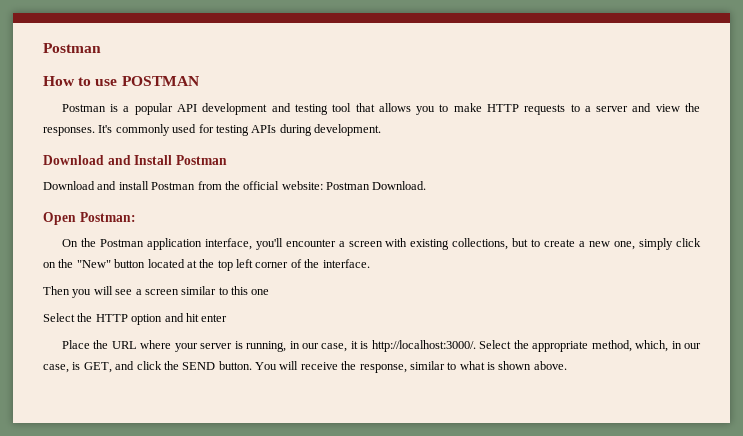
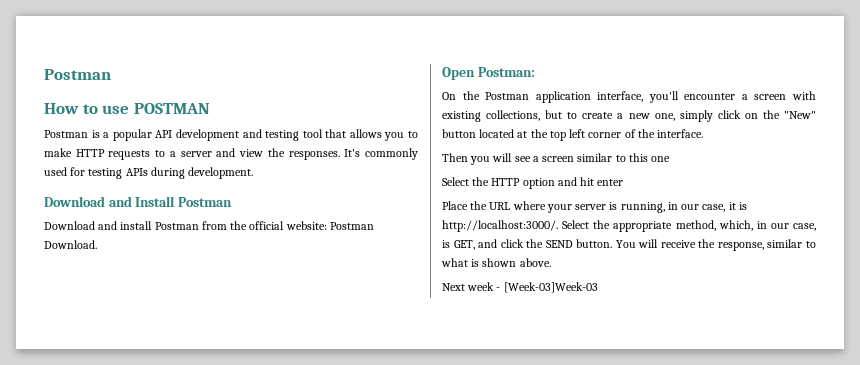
(567, 365) none -> [442,282,598,293] // Next week - [Week-03]Week-03

